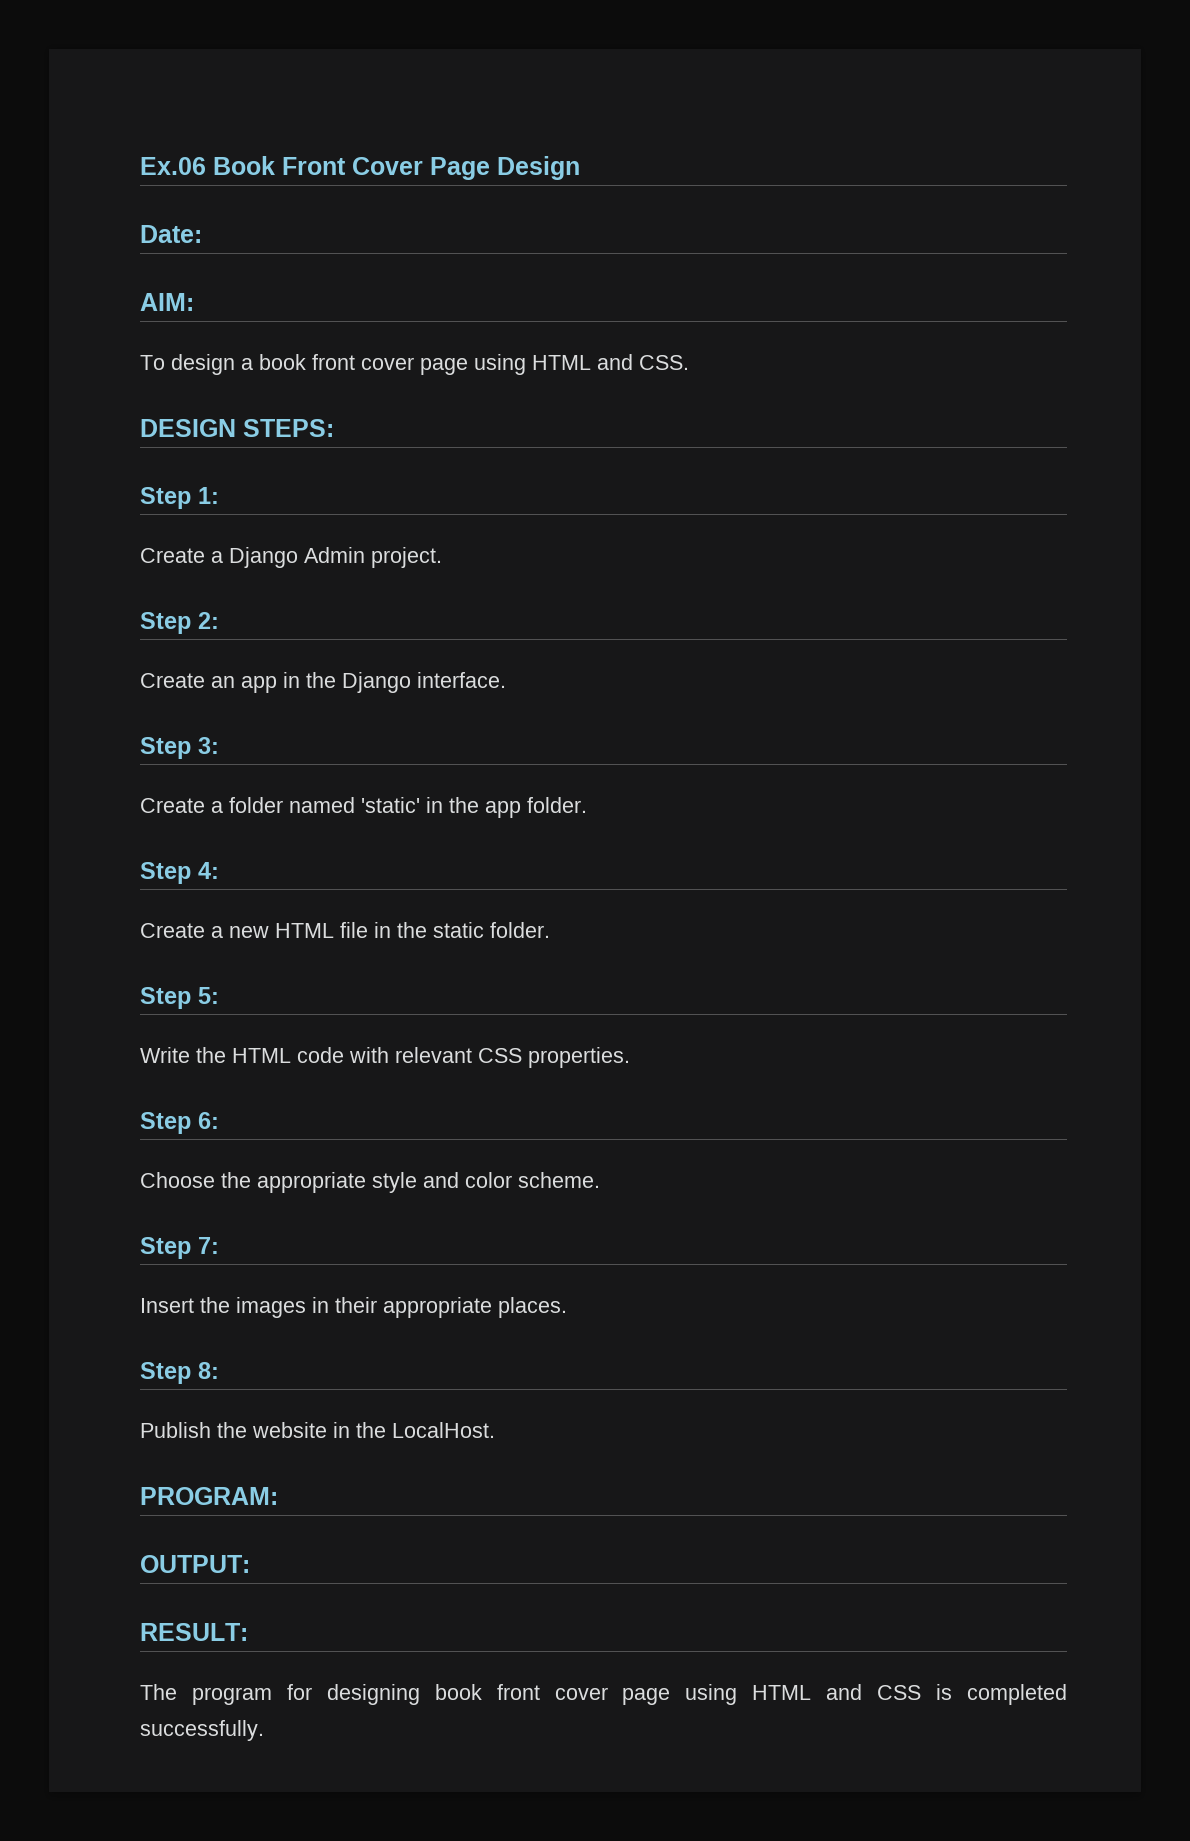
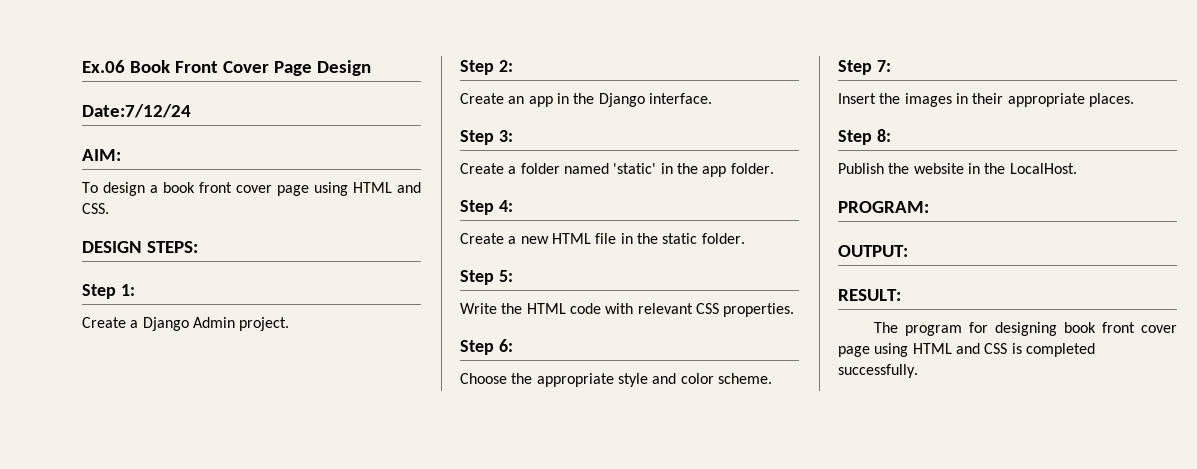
[140,225,202,243] Date: -> [82,104,191,118] Date:7/12/24

